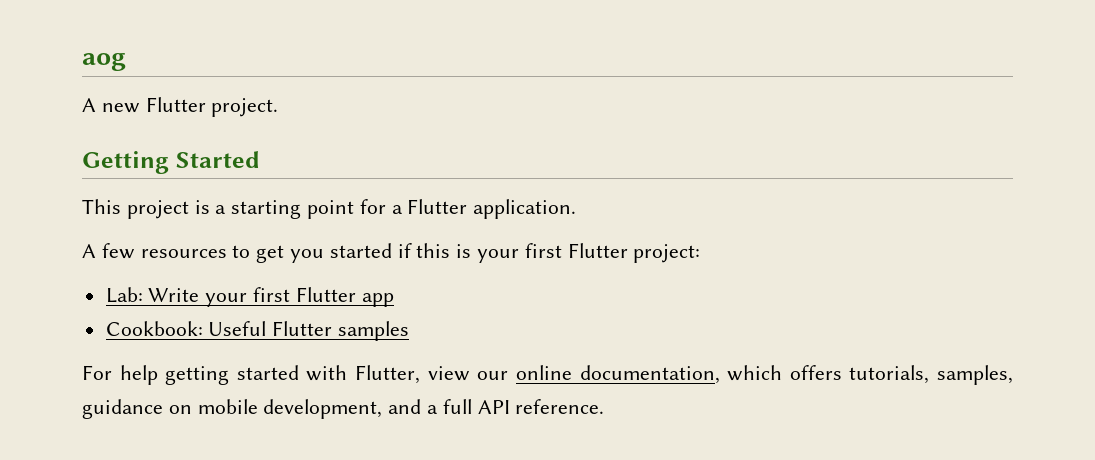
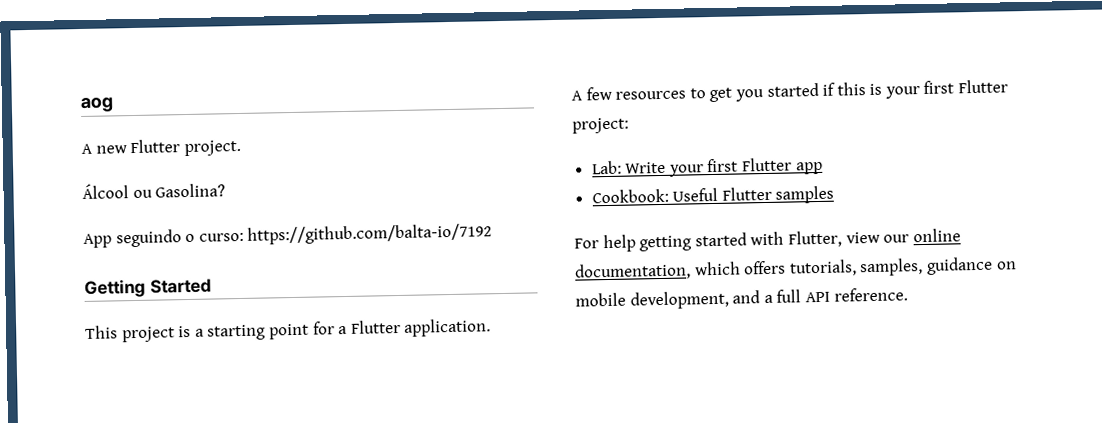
(279, 107) none -> [82,183,226,199] [83,223,493,248] // Álcool ou Gasolina? // App seguindo o curso: https://github.com/balta-io/7192

